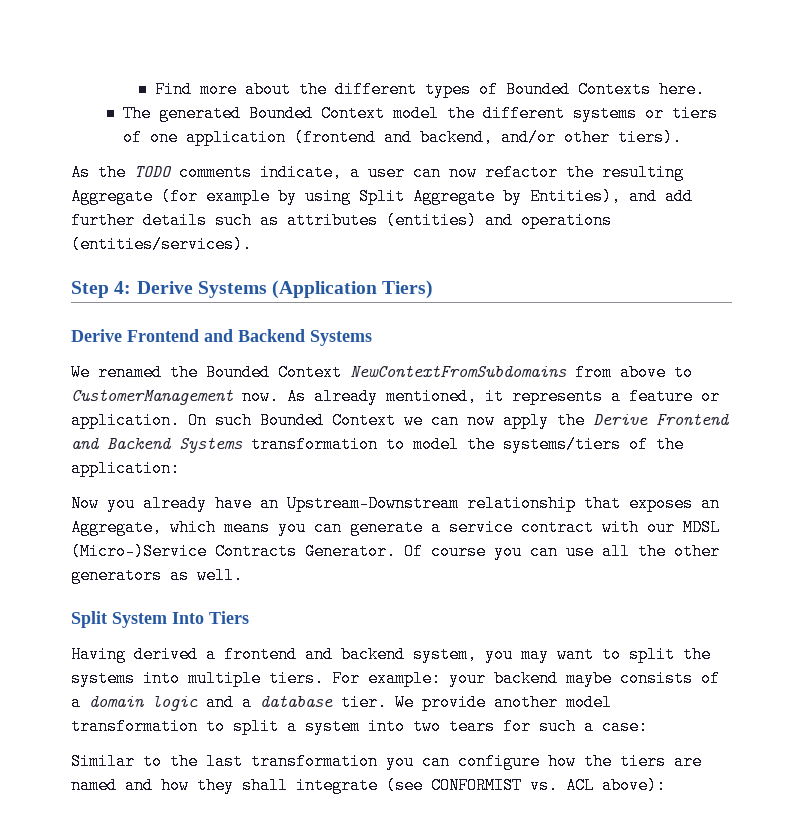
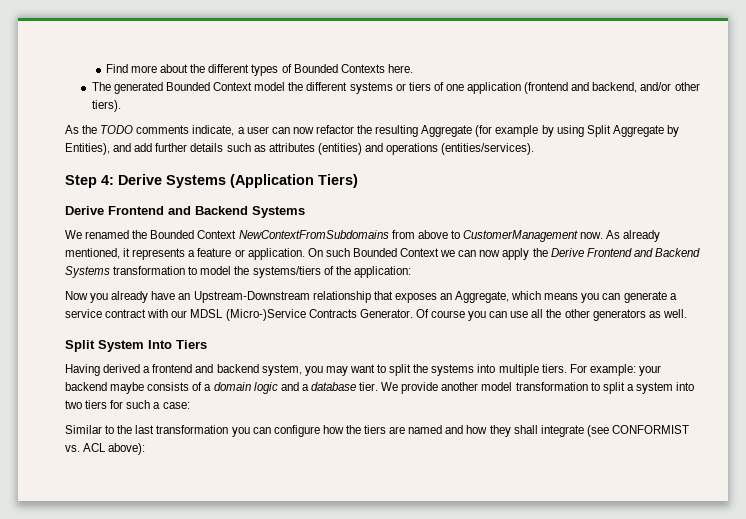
[449,718,495,735] tears -> [85,400,108,409] tiers

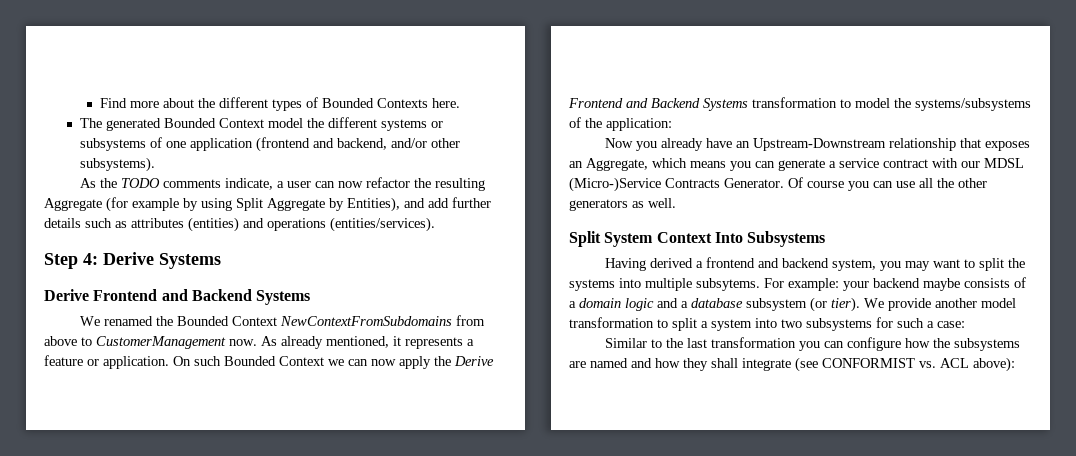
[408,82,431,91] tiers -> [79,138,146,151] subsystems
[91,100,121,112] tiers). -> [79,157,155,172] subsystems).
[230,174,358,188] (Application Tiers) -> (221, 261) none
[252,266,321,278] systems/tiers -> [915,98,1031,111] systems/subsystems
[148,340,207,349] Into Tiers -> [656,231,826,247] Context Into Subsystems
[541,364,567,373] tiers. -> [696,278,760,291] subsytems.
[359,382,379,391] tier. -> [746,297,860,312] subsystem (or tier).
[85,400,108,409] tiers -> [806,318,872,331] subsystems
[364,425,387,434] tiers -> [954,338,1021,351] subsystems

